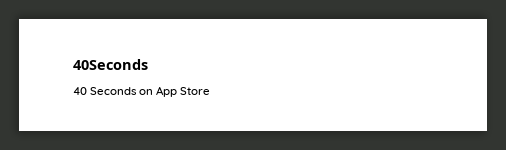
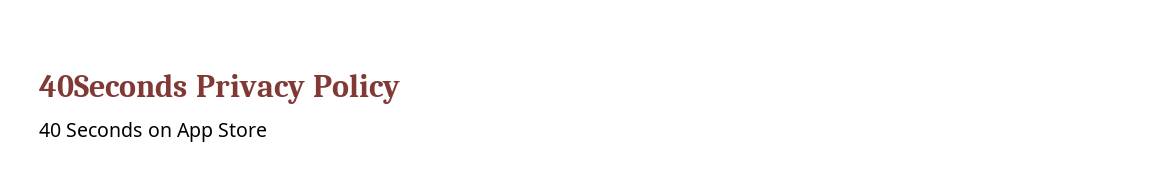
(148, 64) none -> [195,74,401,104] Privacy Policy

